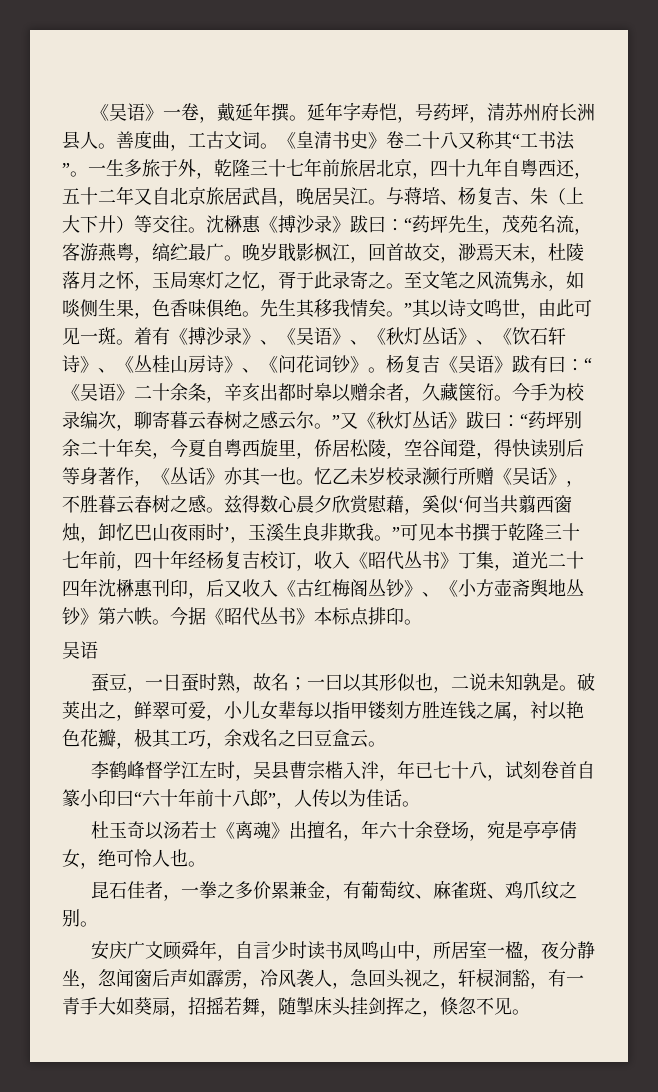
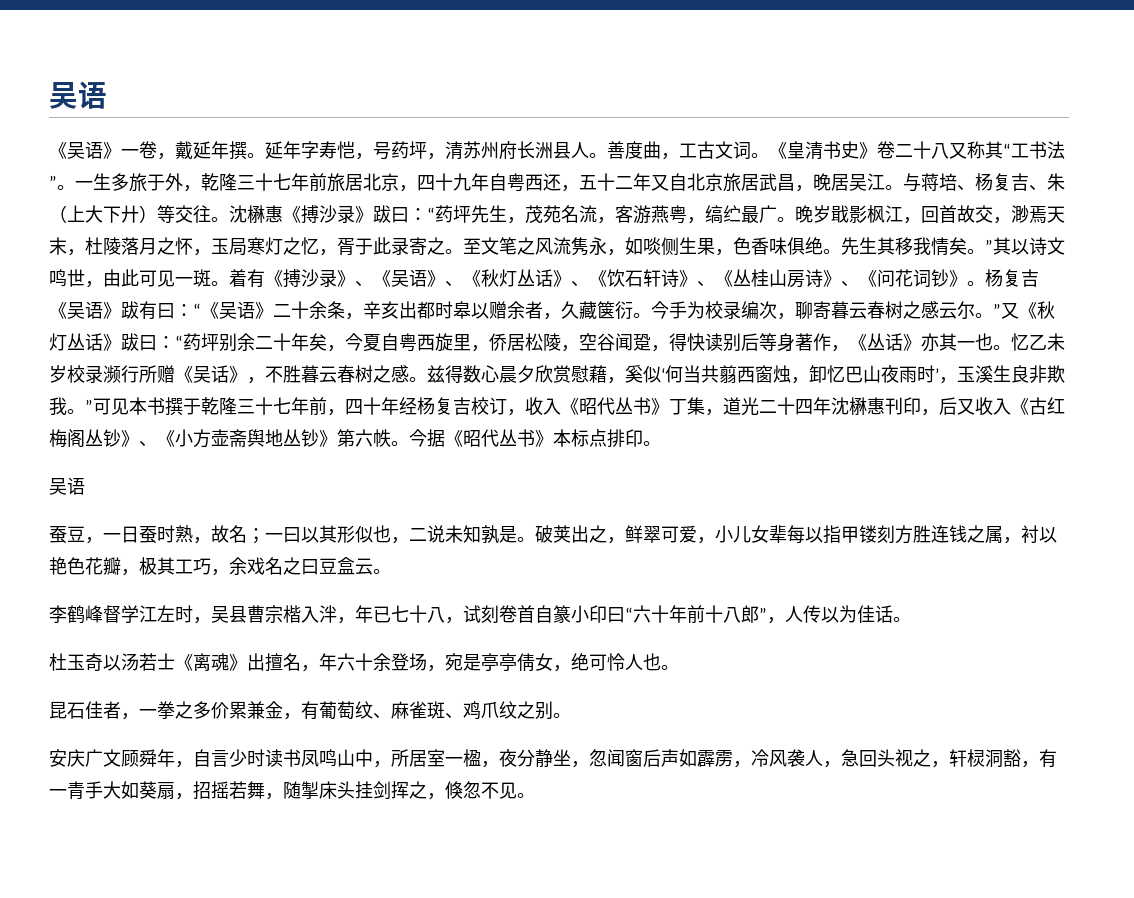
(91, 112) none -> [49,81,107,109] 吴语 //

